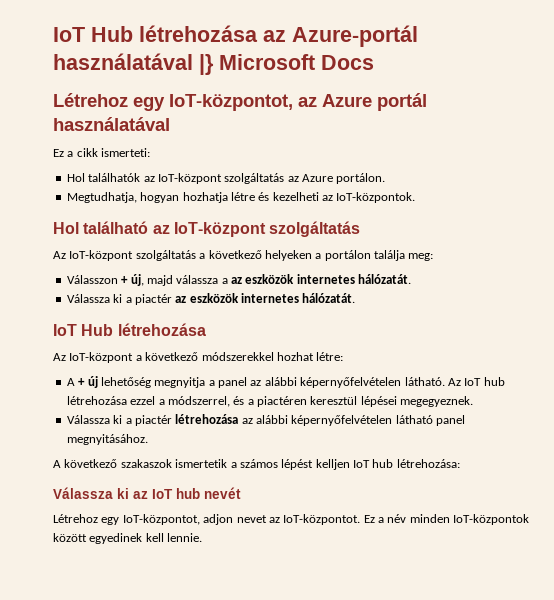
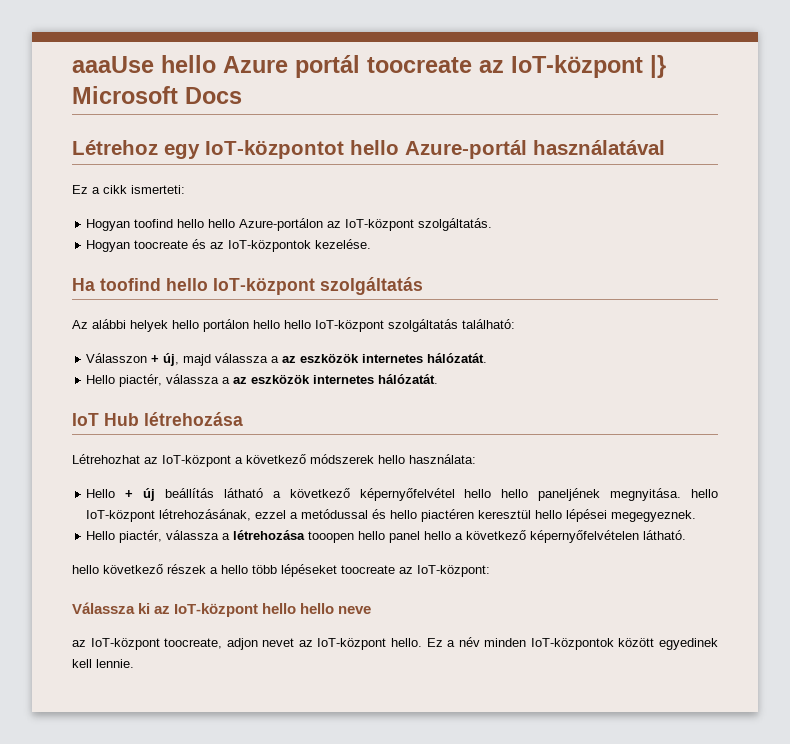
[53,25,418,47] [53,53,193,70] IoT Hub létrehozása az Azure-portál használatával -> [72,55,643,78] aaaUse hello Azure portál toocreate az IoT-központ
[169,93,427,111] IoT-központot, az Azure portál -> [205,140,527,159] IoT-központot hello Azure-portál
[66,173,386,184] [66,192,416,203] [53,221,361,237] [53,250,434,261] Hol találhatók az IoT-központ szolgáltatás az Azure portálon. // Megtudhatja, hogyan hozhatja létre és kezelheti az IoT-központok. // Hol található az IoT-központ szolgáltatás // Az IoT-központ szolgáltatás a következő helyeken a portálon találja meg: -> [86,218,493,231] [86,239,372,252] [72,277,423,295] [72,319,515,332] Hogyan toofind hello hello Azure-portálon az IoT-központ szolgáltatás. // Hogyan toocreate és az IoT-központok kezelése. // Ha toofind hello IoT-központ szolgáltatás // Az alábbi helyek hello portálon hello hello IoT-központ szolgáltatás található:
[66,294,172,305] Válassza ki a piactér -> [86,374,231,387] Hello piactér, válassza a
[53,353,66,361] Az -> [72,454,158,464] Létrehozhat az
[201,352,344,361] [66,376,505,388] [66,396,254,407] módszerekkel hozhat létre: // A + új lehetőség megnyitja a panel az alábbi képernyőfelvételen látható. Az IoT hub létrehozása ezzel a módszerrel, és a -> [310,454,476,464] [86,488,718,501] [86,509,418,522] módszerek hello használata: // Hello + új beállítás látható a következő képernyőfelvétel hello hello paneljének megnyitása. hello IoT-központ létrehozásának, ezzel a metódussal és hello
(358, 400) none -> [535,510,563,519] hello
[66,414,466,426] [66,434,148,445] [53,459,460,470] [53,487,241,499] [53,514,200,525] Válassza ki a piactér létrehozása az alábbi képernyőfelvételen látható panel megnyitásához. // A következő szakaszok ismertetik a számos lépést kelljen IoT hub létrehozása: // Válassza ki az IoT hub nevét // Létrehoz egy IoT-központot, -> [86,530,687,543] [72,564,490,577] [72,602,372,617] [72,638,223,650] Hello piactér, válassza a létrehozása tooopen hello panel hello a következő képernyőfelvételen látható. // hello következő részek a hello több lépéseket toocreate az IoT-központ: // Válassza ki az IoT-központ hello hello neve // az IoT-központ toocreate,
[283,514,361,525] IoT-központot. -> [317,638,422,650] IoT-központ hello.

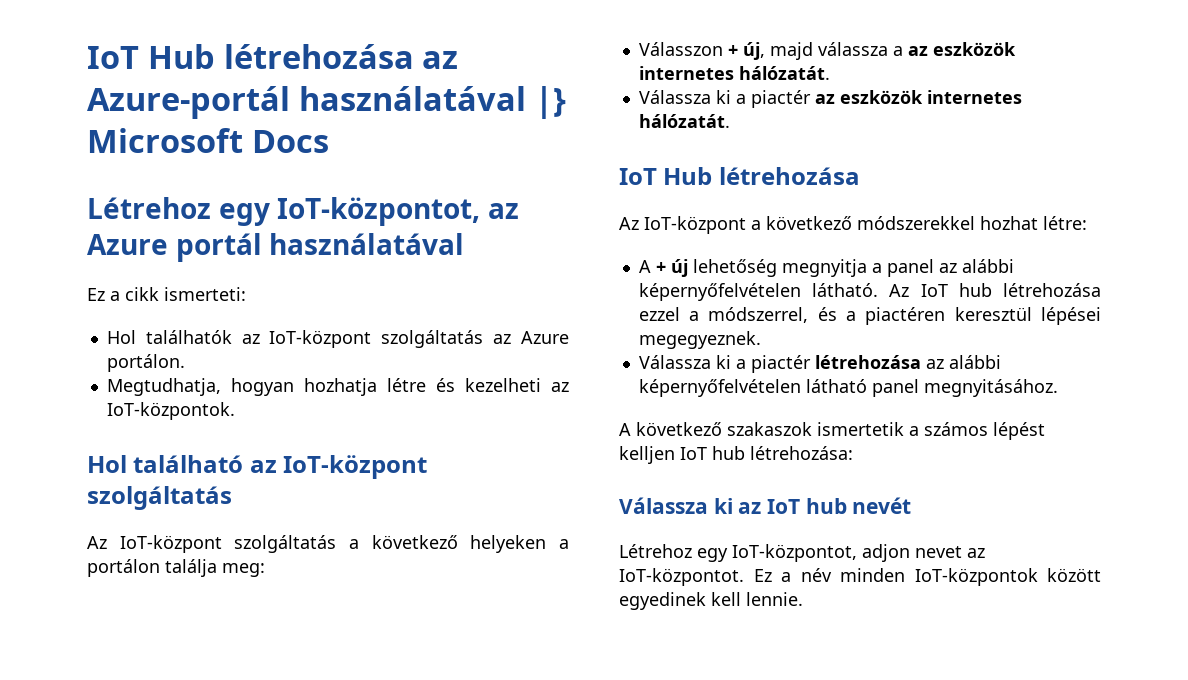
[72,55,643,78] aaaUse hello Azure portál toocreate az IoT-központ -> [87,44,459,69] [87,86,526,119] IoT Hub létrehozása az Azure-portál használatával
[205,140,527,159] IoT-központot hello Azure-portál -> [277,197,519,226] [87,233,262,262] IoT-központot, az Azure portál
[86,218,493,231] [86,239,372,252] [72,277,423,295] [72,319,515,332] Hogyan toofind hello hello Azure-portálon az IoT-központ szolgáltatás. // Hogyan toocreate és az IoT-központok kezelése. // Ha toofind hello IoT-központ szolgáltatás // Az alábbi helyek hello portálon hello hello IoT-központ szolgáltatás található: -> [106,330,569,348] [106,354,185,372] [106,378,569,396] [106,402,235,420] [87,455,428,479] [87,486,232,510] [87,535,569,553] [87,559,265,577] Hol találhatók az IoT-központ szolgáltatás az Azure portálon. // Megtudhatja, hogyan hozhatja létre és kezelheti az IoT-központok. // Hol található az IoT-központ szolgáltatás // Az IoT-központ szolgáltatás a következő helyeken a portálon találja meg:
[86,374,231,387] Hello piactér, válassza a -> [638,90,811,108] Válassza ki a piactér
[72,454,158,464] Létrehozhat az -> [619,217,639,230] Az
[310,454,476,464] [86,488,718,501] [86,509,418,522] módszerek hello használata: // Hello + új beállítás látható a következő képernyőfelvétel hello hello paneljének megnyitása. hello IoT-központ létrehozásának, ezzel a metódussal és hello -> [857,216,1087,230] [638,259,1014,277] [638,283,1101,301] [638,307,857,323] módszerekkel hozhat létre: // A + új lehetőség megnyitja a panel az alábbi képernyőfelvételen látható. Az IoT hub létrehozása ezzel a módszerrel, és a
[535,510,563,519] hello -> (1032, 314) none
[86,530,687,543] [72,564,490,577] [72,602,372,617] [72,638,223,650] Hello piactér, válassza a létrehozása tooopen hello panel hello a következő képernyőfelvételen látható. // hello következő részek a hello több lépéseket toocreate az IoT-központ: // Válassza ki az IoT-központ hello hello neve // az IoT-központ toocreate, -> [638,355,1001,373] [638,379,1058,397] [619,422,1045,440] [619,446,853,464] [619,497,912,514] [619,544,857,562] Válassza ki a piactér létrehozása az alábbi képernyőfelvételen látható panel megnyitásához. // A következő szakaszok ismertetik a számos lépést kelljen IoT hub létrehozása: // Válassza ki az IoT hub nevét // Létrehoz egy IoT-központot,
[317,638,422,650] IoT-központ hello. -> [619,568,744,586] IoT-központot.

